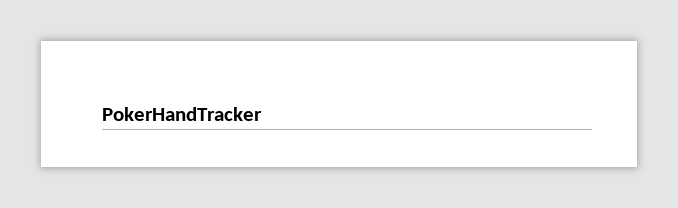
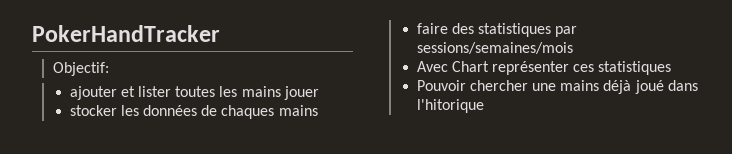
(262, 114) none -> [52,62,109,76] [69,86,319,100] [69,105,318,119] [416,23,578,37] [416,42,573,54] [416,61,672,75] [416,80,698,94] [416,99,484,113] // Objectif: // ajouter et lister toutes les mains jouer // stocker les données de chaques mains // faire des statistiques par sessions/semaines/mois // Avec Chart représenter ces statistiques // Pouvoir chercher une mains déjà joué dans l'hitorique

